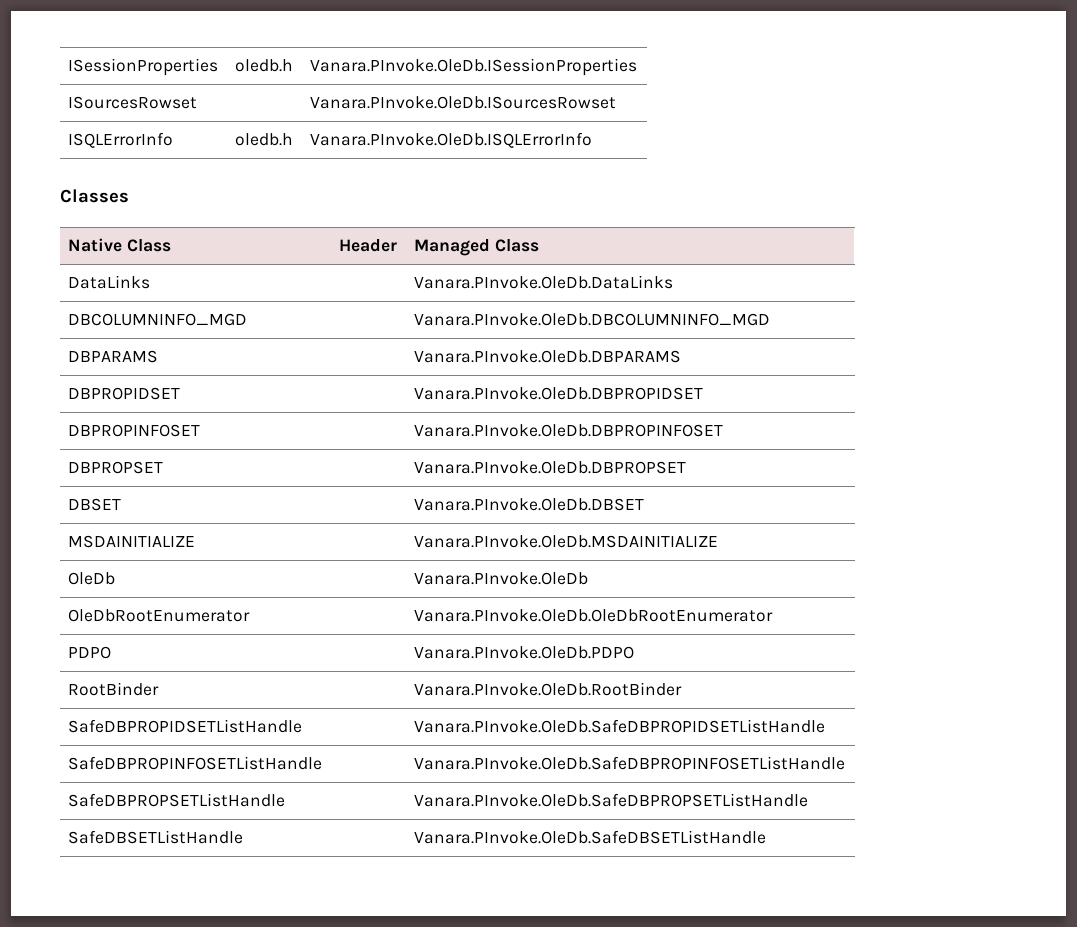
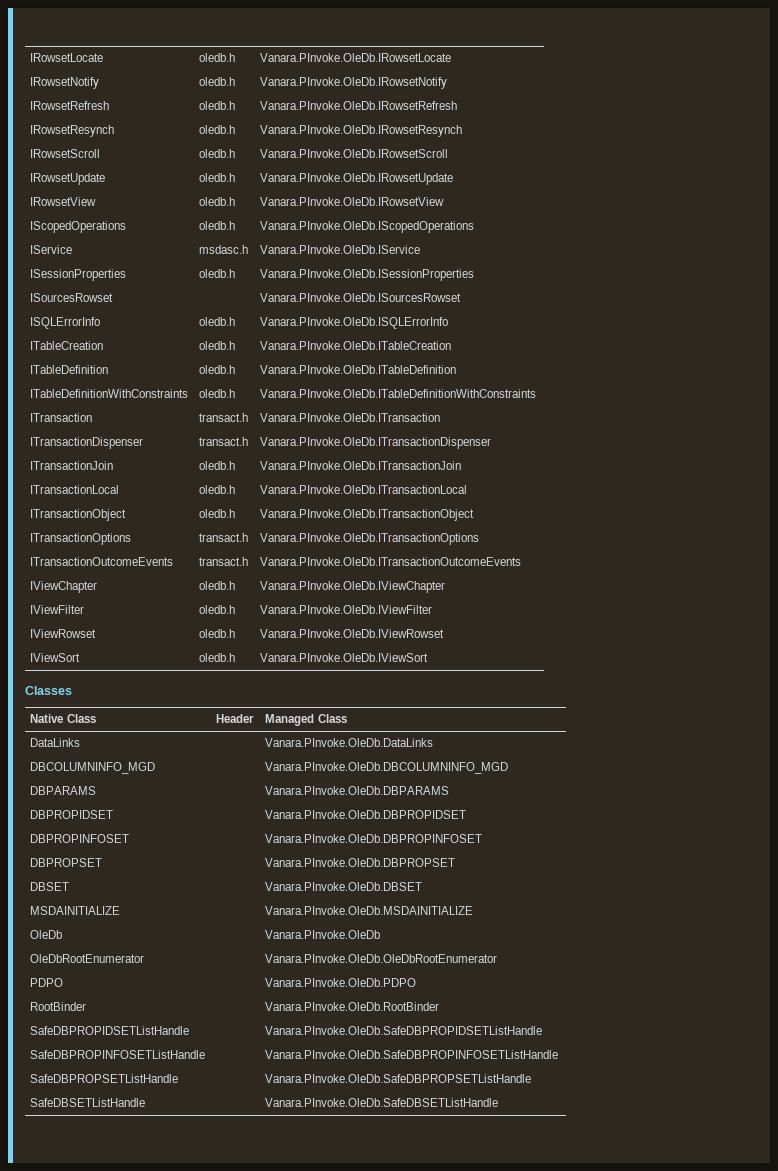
(68, 67) none -> [30,53,104,62] [199,53,236,62] [260,53,452,62] [30,77,100,89] [199,77,236,86] [260,77,448,89] [30,101,110,110] [199,101,236,110] [260,101,458,110] [30,125,115,137] [199,125,236,134] [260,125,463,137] [30,149,101,158] [199,149,236,158] [260,149,449,158] [30,173,106,185] [199,173,236,182] [260,173,454,185] [30,197,97,206] [199,197,236,206] [260,197,445,206] [30,221,127,233] [199,221,236,230] [260,221,475,233] [30,245,73,254] [199,245,249,254] [260,245,421,254] IRowsetLocate | oledb.h | Vanara.PInvoke.OleDb.IRowsetLocate // IRowsetNotify | oledb.h | Vanara.PInvoke.OleDb.IRowsetNotify // IRowsetRefresh | oledb.h | Vanara.PInvoke.OleDb.IRowsetRefresh // IRowsetResynch | oledb.h | Vanara.PInvoke.OleDb.IRowsetResynch // IRowsetScroll | oledb.h | Vanara.PInvoke.OleDb.IRowsetScroll // IRowsetUpdate | oledb.h | Vanara.PInvoke.OleDb.IRowsetUpdate // IRowsetView | oledb.h | Vanara.PInvoke.OleDb.IRowsetView // IScopedOperations | oledb.h | Vanara.PInvoke.OleDb.IScopedOperations // IService | msdasc.h | Vanara.PInvoke.OleDb.IService //
(593, 140) none -> [30,341,104,350] [199,341,236,350] [260,341,452,350] [30,365,109,374] [199,365,236,374] [260,365,457,374] [30,389,189,398] [199,389,236,398] [260,389,537,398] [30,413,93,422] [199,413,249,422] [260,413,441,422] [30,437,144,449] [199,437,249,446] [260,437,492,449] [30,461,114,470] [199,461,236,470] [260,461,462,470] [30,485,120,494] [199,485,236,494] [260,485,468,494] [30,509,127,521] [199,509,236,518] [260,509,475,521] [30,533,132,545] [199,533,249,542] [260,533,480,545] [30,557,174,566] [199,557,249,566] [260,557,522,566] [30,581,98,593] [199,581,236,590] [260,581,446,593] [30,605,85,614] [199,605,236,614] [260,605,433,614] [30,629,97,638] [199,629,236,638] [260,629,445,638] [30,653,81,662] [199,653,236,662] [260,653,429,662] // ITableCreation | oledb.h | Vanara.PInvoke.OleDb.ITableCreation // ITableDefinition | oledb.h | Vanara.PInvoke.OleDb.ITableDefinition // ITableDefinitionWithConstraints | oledb.h | Vanara.PInvoke.OleDb.ITableDefinitionWithConstraints // ITransaction | transact.h | Vanara.PInvoke.OleDb.ITransaction // ITransactionDispenser | transact.h | Vanara.PInvoke.OleDb.ITransactionDispenser // ITransactionJoin | oledb.h | Vanara.PInvoke.OleDb.ITransactionJoin // ITransactionLocal | oledb.h | Vanara.PInvoke.OleDb.ITransactionLocal // ITransactionObject | oledb.h | Vanara.PInvoke.OleDb.ITransactionObject // ITransactionOptions | transact.h | Vanara.PInvoke.OleDb.ITransactionOptions // ITransactionOutcomeEvents | transact.h | Vanara.PInvoke.OleDb.ITransactionOutcomeEvents // IViewChapter | oledb.h | Vanara.PInvoke.OleDb.IViewChapter // IViewFilter | oledb.h | Vanara.PInvoke.OleDb.IViewFilter // IViewRowset | oledb.h | Vanara.PInvoke.OleDb.IViewRowset // IViewSort | oledb.h | Vanara.PInvoke.OleDb.IViewSort

